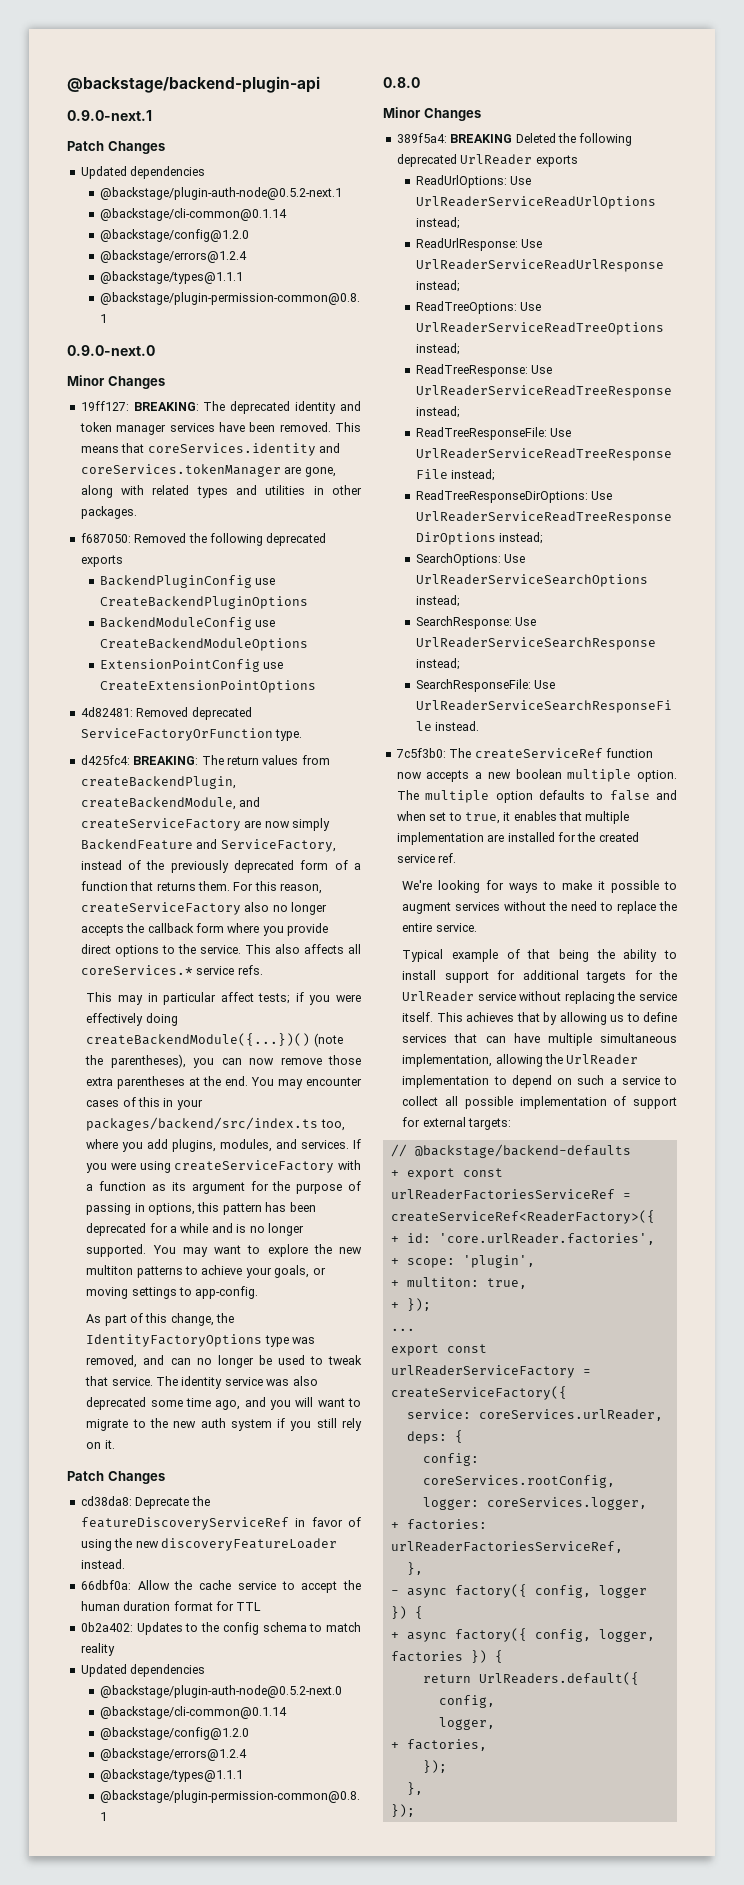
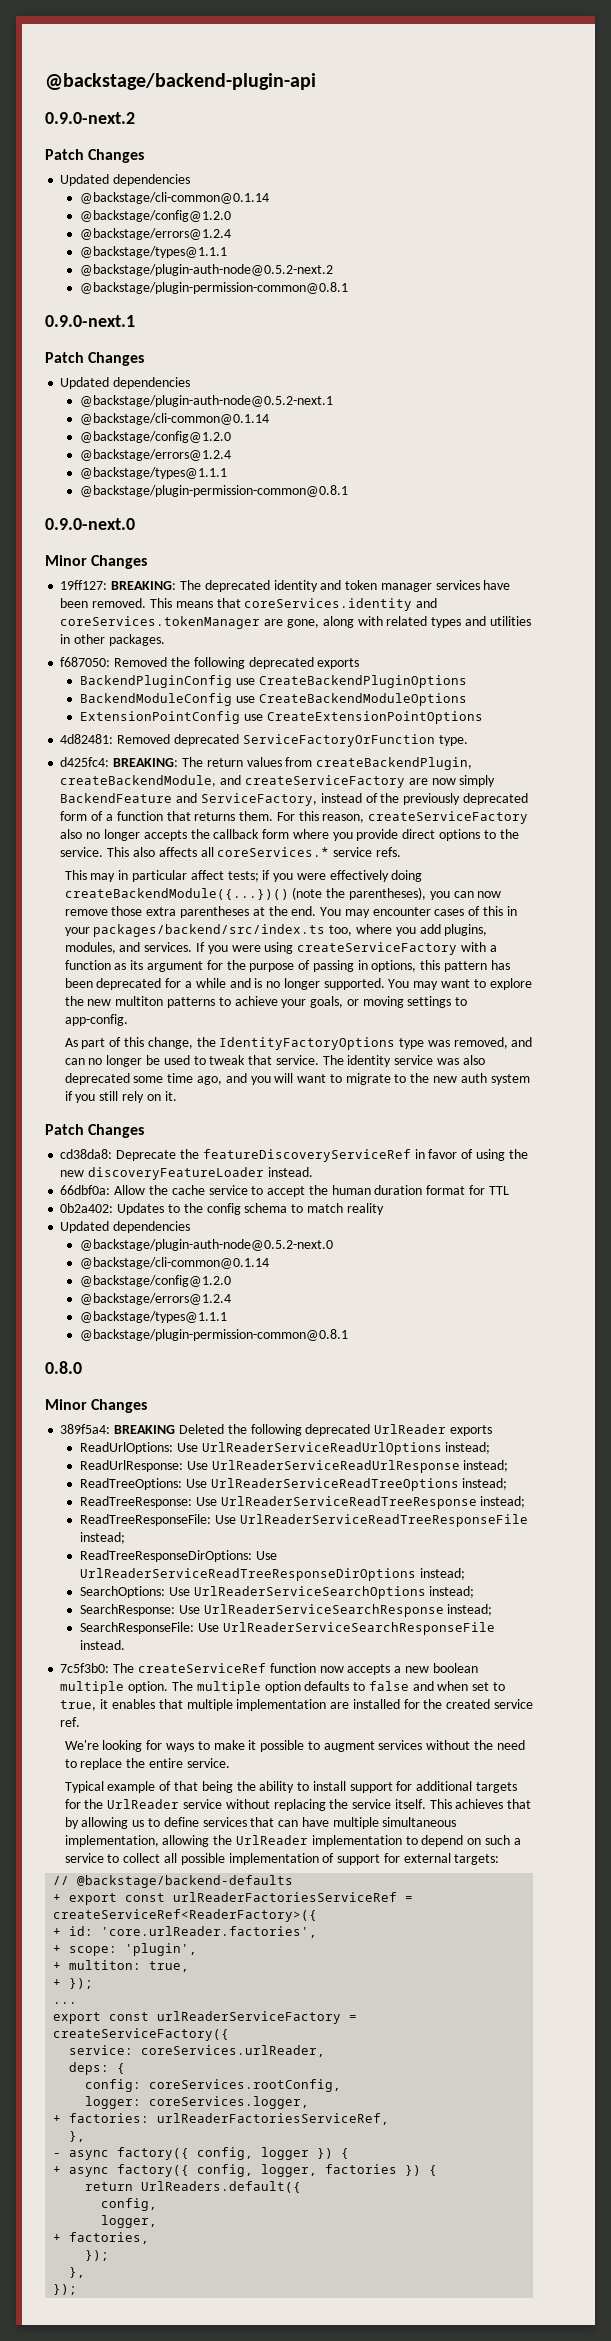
(320, 84) none -> [45,112,135,124] [45,149,145,163] [60,174,191,186] [80,192,270,204] [80,210,232,222] [80,228,232,240] [80,246,228,258] [80,264,334,276] [80,282,349,294] // 0.9.0-next.2 // Patch Changes // Updated dependencies // @backstage/cli-common@0.1.14 // @backstage/config@1.2.0 // @backstage/errors@1.2.4 // @backstage/types@1.1.1 // @backstage/plugin-auth-node@0.5.2-next.2 // @backstage/plugin-permission-common@0.8.1

